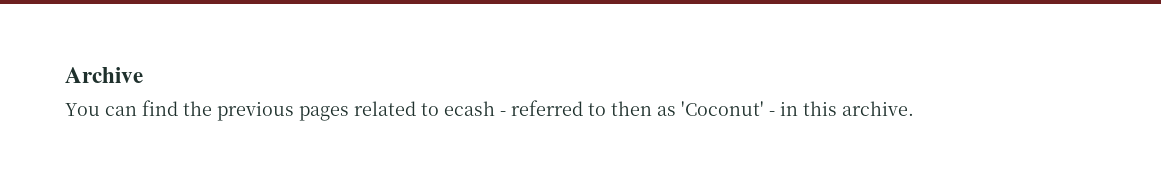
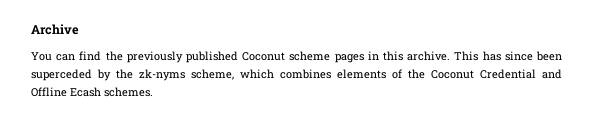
[217,100,914,121] previous pages related to ecash - referred to then as 'Coconut' - in this archive. -> [126,51,562,63] [31,69,562,81] [31,87,153,97] previously published Coconut scheme pages in this archive. This has since been superceded by the zk-nyms scheme, which combines elements of the Coconut Credential and Offline Ecash schemes.

